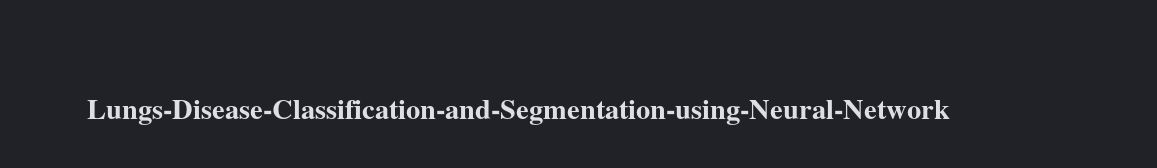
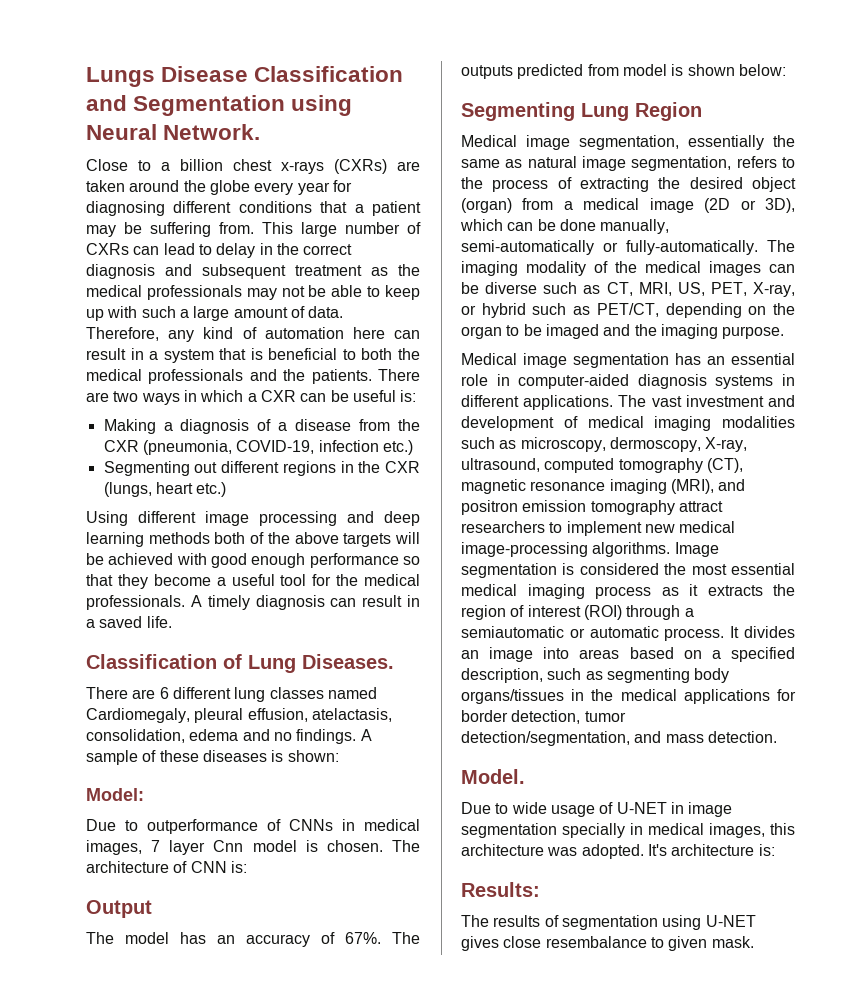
[87,100,950,125] Lungs-Disease-Classification-and-Segmentation-using-Neural-Network -> [86,66,404,87] [86,95,353,116] [86,124,261,140] [86,159,420,174] [86,180,352,195] [86,201,421,216] [86,222,421,237] [86,243,353,258] [86,264,420,279] [86,285,420,300] [86,306,344,321] [86,327,420,342] [86,348,420,363] [86,369,421,384] [86,390,417,405] [103,419,420,434] [103,440,413,455] [103,461,420,476] [103,482,227,497] [86,511,420,526] [86,532,421,547] [86,553,421,568] [86,574,420,589] [86,595,420,610] [86,616,172,628] [86,654,394,673] [86,687,377,702] [86,708,392,723] [86,729,372,744] [86,750,339,765] [86,788,144,801] [86,819,420,834] [86,840,420,855] [86,861,247,873] [86,900,152,918] [86,932,420,947] [461,64,786,79] [461,102,702,121] [461,135,795,150] [461,156,795,171] [461,177,796,192] [461,198,795,213] [460,219,670,234] [461,240,795,255] [461,261,795,276] [461,282,795,297] [461,303,795,318] [461,324,785,339] [461,353,795,368] [461,374,795,389] [461,395,795,410] [461,416,795,431] [461,437,748,452] [461,458,743,473] [461,479,746,494] [461,500,723,515] [461,521,736,536] [461,542,719,557] [461,563,795,578] [461,584,795,599] [461,605,694,620] [461,626,795,641] [461,647,795,662] [461,668,730,683] [461,689,796,704] [461,710,626,724] [461,731,777,746] [461,769,525,784] [461,802,733,817] [461,823,795,838] [461,844,775,859] [461,882,540,897] [461,915,756,930] [461,936,754,951] Lungs Disease Classification and Segmentation using Neural Network. // Close to a billion chest x-rays (CXRs) are taken around the globe every year for diagnosing different conditions that a patient may be suffering from. This large number of CXRs can lead to delay in the correct diagnosis and subsequent treatment as the medical professionals may not be able to keep up with such a large amount of data. Therefore, any kind of automation here can result in a system that is beneficial to both the medical professionals and the patients. There are two ways in which a CXR can be useful is: // Making a diagnosis of a disease from the CXR (pneumonia, COVID-19, infection etc.) // Segmenting out different regions in the CXR (lungs, heart etc.) // Using different image processing and deep learning methods both of the above targets will be achieved with good enough performance so that they become a useful tool for the medical professionals. A timely diagnosis can result in a saved life. // Classification of Lung Diseases. // There are 6 different lung classes named Cardiomegaly, pleural effusion, atelactasis, consolidation, edema and no findings. A sample of these diseases is shown: // Model: // Due to outperformance of CNNs in medical images, 7 layer Cnn model is chosen. The architecture of CNN is: // Output // The model has an accuracy of 67%. The outputs predicted from model is shown below: // Segmenting Lung Region // Medical image segmentation, essentially the same as natural image segmentation, refers to the process of extracting the desired object (organ) from a medical image (2D or 3D), which can be done manually, semi-automatically or fully-automatically. The imaging modality of the medical images can be diverse such as CT, MRI, US, PET, X-ray, or hybrid such as PET/CT, depending on the organ to be imaged and the imaging purpose. // Medical image segmentation has an essential role in computer-aided diagnosis systems in different applications. The vast investment and development of medical imaging modalities such as microscopy, dermoscopy, X-ray, ultrasound, computed tomography (CT), magnetic resonance imaging (MRI), and positron emission tomography attract researchers to implement new medical image-processing algorithms. Image segmentation is considered the most essential medical imaging process as it extracts the region of interest (ROI) through a semiautomatic or automatic process. It divides an image into areas based on a specified description, such as segmenting body organs/tissues in the medical applications for border detection, tumor detection/segmentation, and mass detection. // Model. // Due to wide usage of U-NET in image segmentation specially in medical images, this architecture was adopted. It's architecture is: // Results: // The results of segmentation using U-NET gives close resembalance to given mask.

